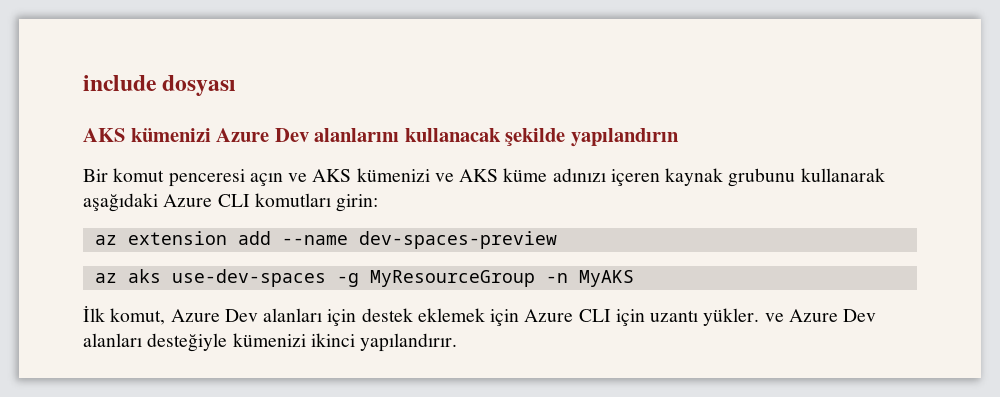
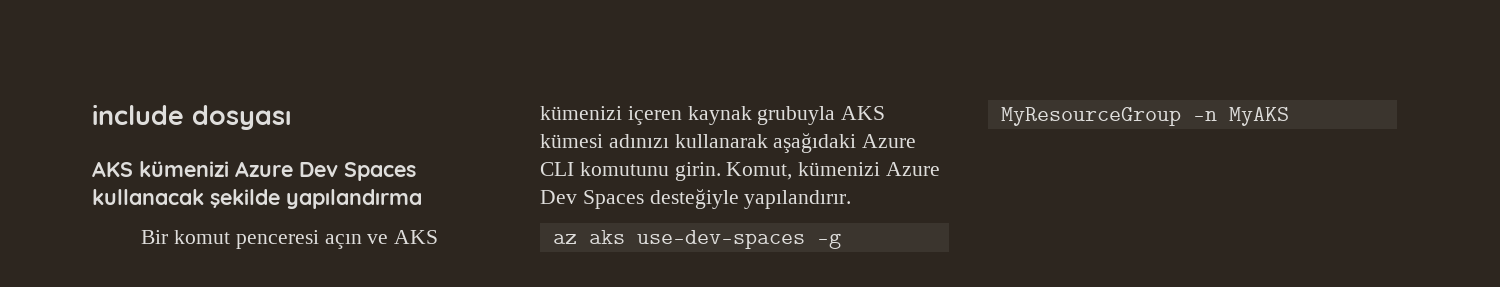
[314,128,400,142] alanlarını -> [344,162,416,181] Spaces
[570,128,679,147] yapılandırın -> [286,189,422,209] yapılandırma
[434,168,885,187] [83,193,379,212] [94,231,557,249] ve AKS küme adınızı içeren kaynak grubunu kullanarak aşağıdaki Azure CLI komutları girin: // az extension add --name dev-spaces-preview -> [627,106,886,125] [540,133,917,153] [540,162,941,181] [540,189,852,209] içeren kaynak grubuyla AKS kümesi adınızı kullanarak aşağıdaki Azure CLI komutunu girin. Komut, kümenizi Azure Dev Spaces desteğiyle yapılandırır.
[83,306,877,326] [83,333,458,352] // İlk komut, Azure Dev alanları için destek eklemek için Azure CLI için uzantı yükler. ve Azure Dev alanları desteğiyle kümenizi ikinci yapılandırır. -> (1289, 116) none

